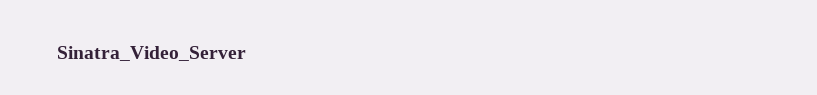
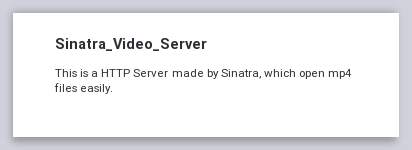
(246, 53) none -> [55,69,353,79] [54,83,114,94] // This is a HTTP Server made by Sinatra, which open mp4 files easily.

